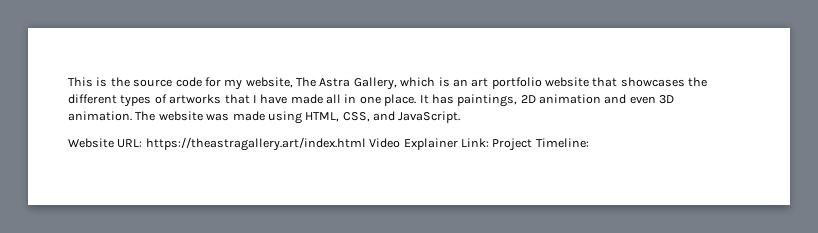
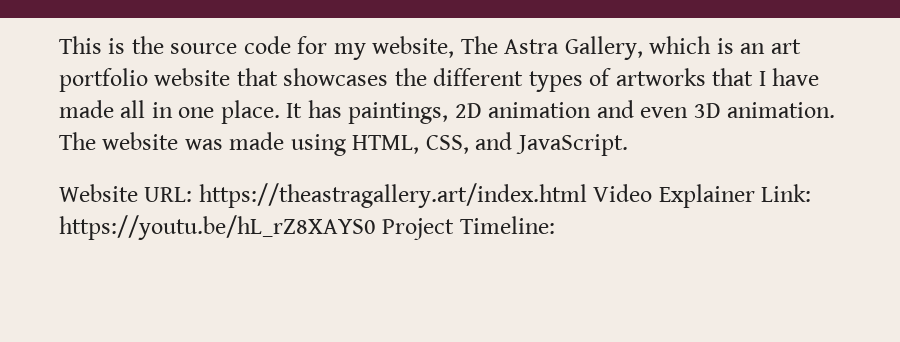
(489, 142) none -> [59,215,376,240] https://youtu.be/hL_rZ8XAYS0

